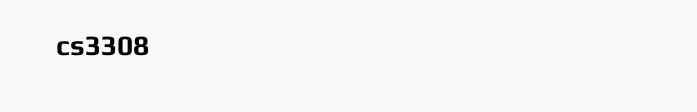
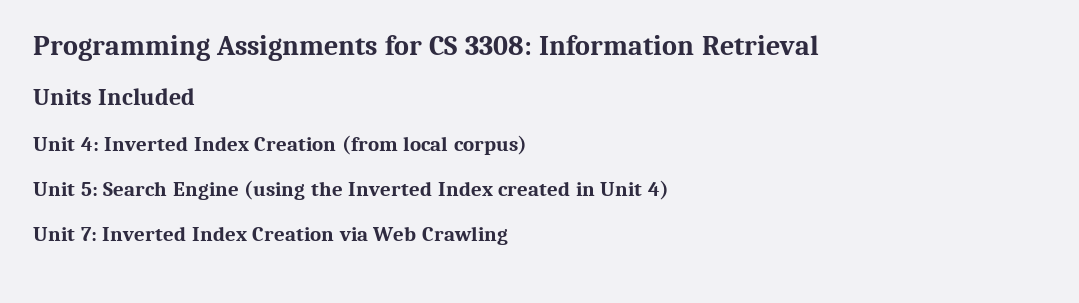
[56,36,149,56] cs3308 -> [33,35,819,61] [33,88,196,105] [33,135,527,155] [33,180,669,200] [33,226,508,245] Programming Assignments for CS 3308: Information Retrieval // Units Included // Unit 4: Inverted Index Creation (from local corpus) // Unit 5: Search Engine (using the Inverted Index created in Unit 4) // Unit 7: Inverted Index Creation via Web Crawling

